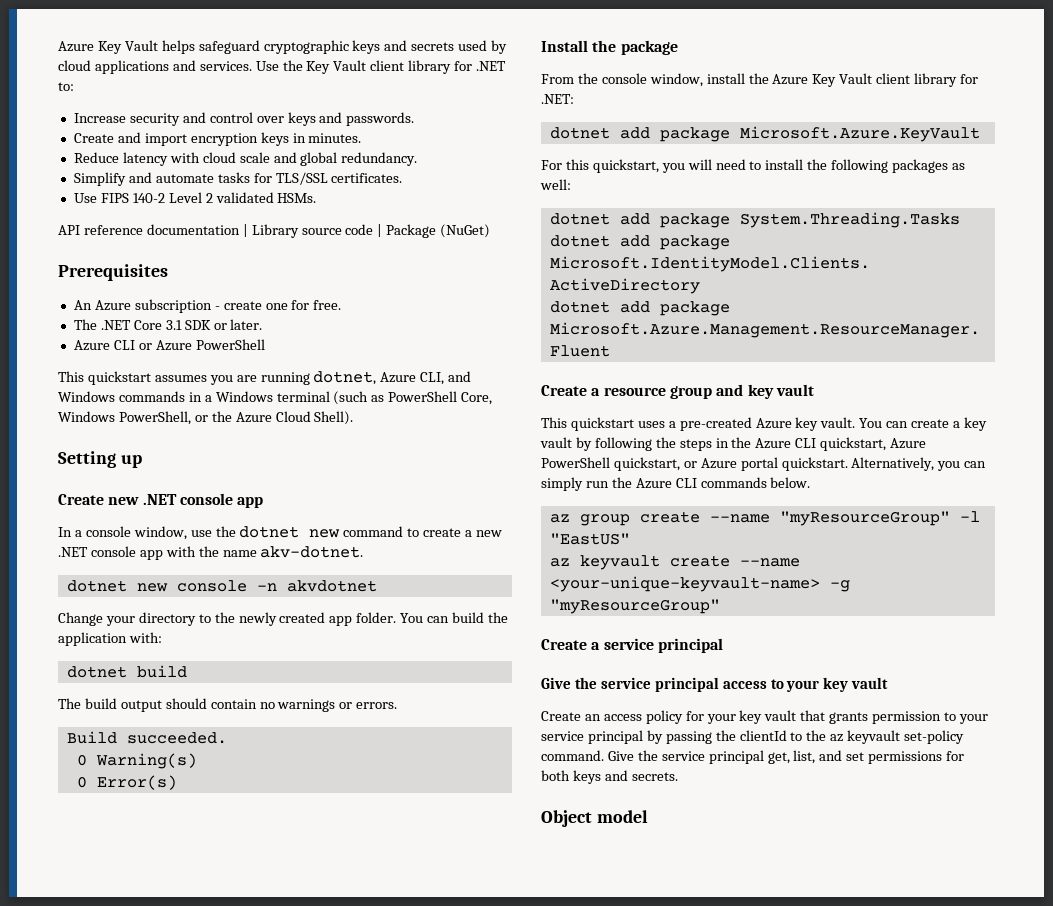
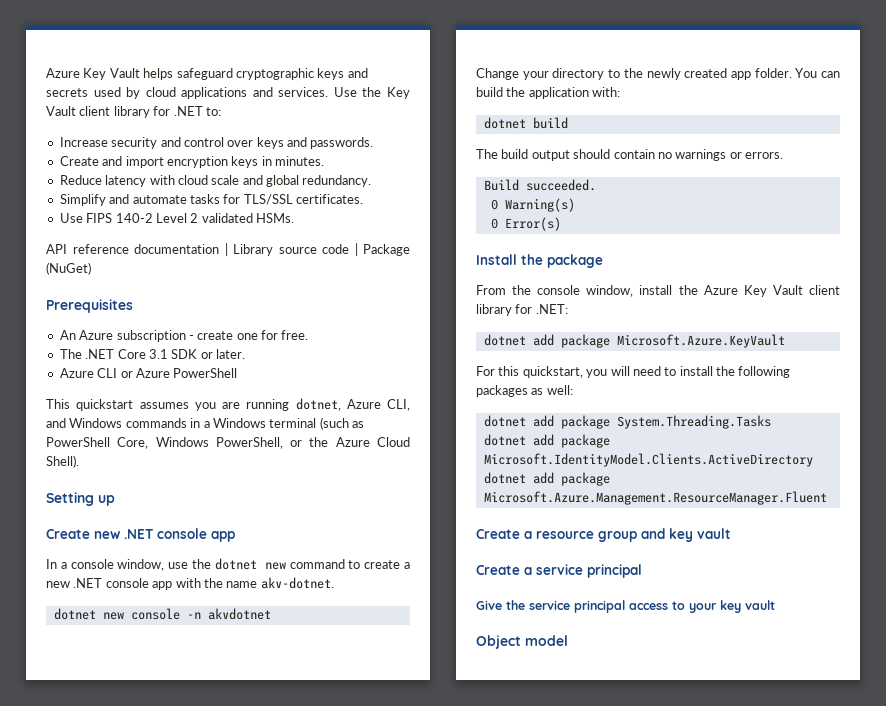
[541,417,987,431] [540,437,927,451] [541,457,987,471] [541,477,811,491] [549,511,980,526] [549,533,630,545] [549,555,800,570] [549,576,850,592] [549,599,720,614] // This quickstart uses a pre-created Azure key vault. You can create a key vault by following the steps in the Azure CLI quickstart, Azure PowerShell quickstart, or Azure portal quickstart. Alternatively, you can simply run the Azure CLI commands below. // az group create --name "myResourceGroup" -l "EastUS" // az keyvault create --name <your-unique-keyvault-name> -g "myResourceGroup" -> (731, 533) none
[541,710,988,724] [541,730,965,744] [541,750,965,764] [541,770,678,784] // Create an access policy for your key vault that grants permission to your service principal by passing the clientId to the az keyvault set-policy command. Give the service principal get, list, and set permissions for both keys and secrets. -> (775, 605) none

